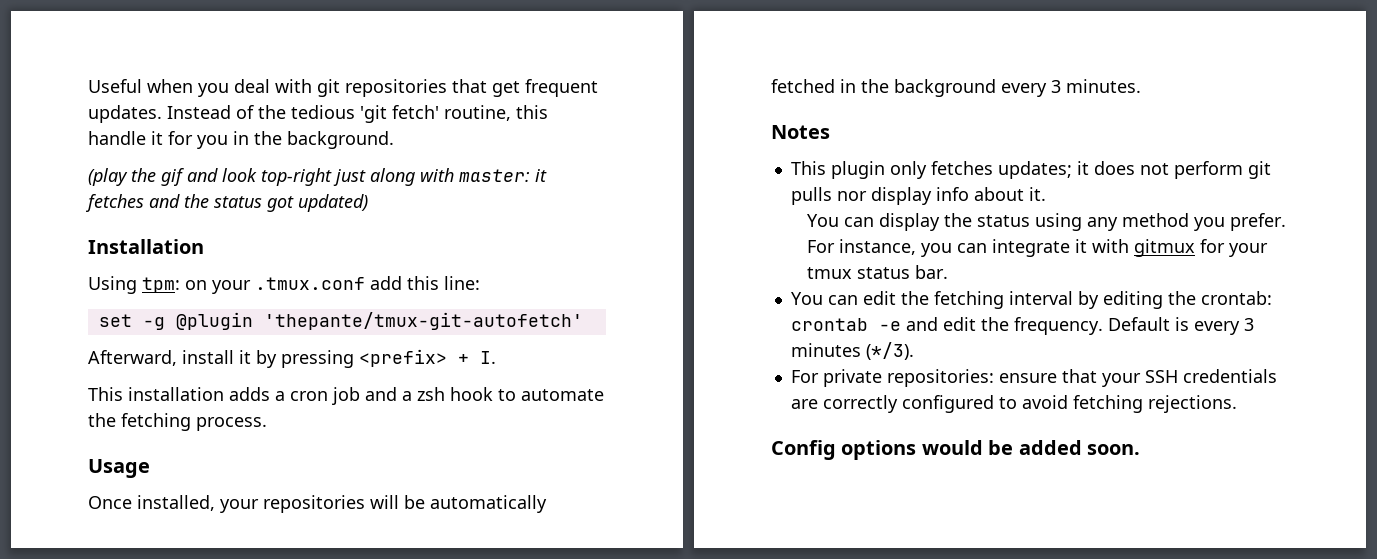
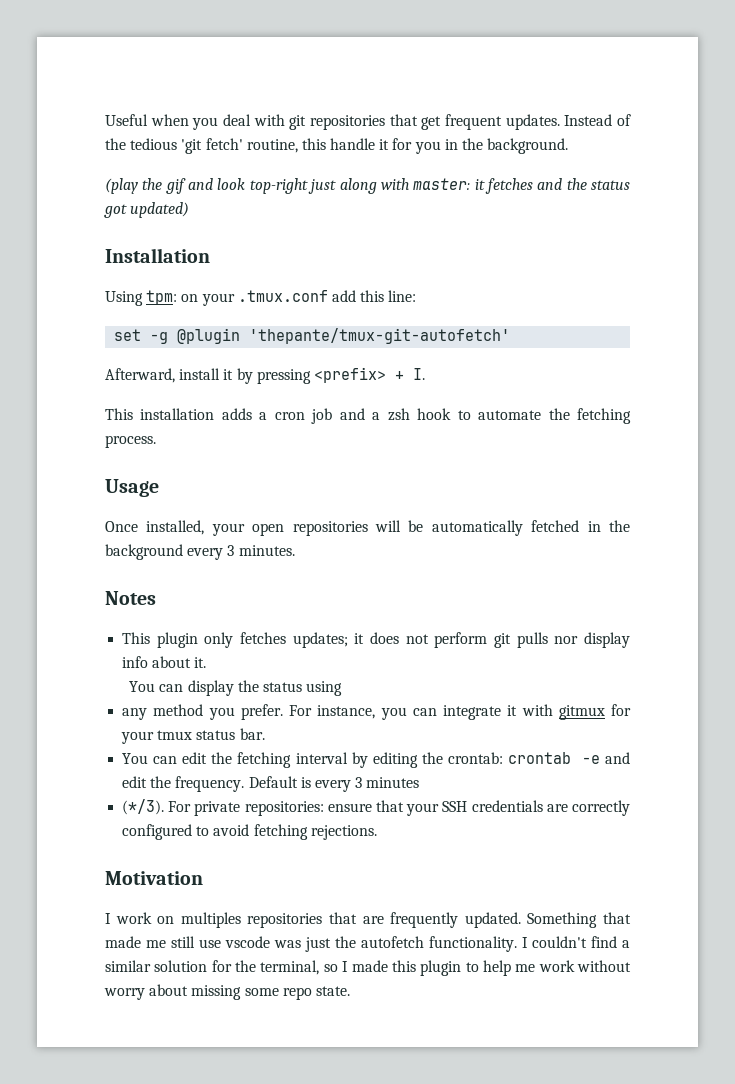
(259, 506) none -> [252,523,285,536] open
(1082, 222) none -> (343, 688) //
(861, 350) none -> (420, 782) //
(914, 351) // -> (165, 807) none
[771,440,1140,460] Config options would be added soon. -> [105,871,203,885] [105,912,631,928] [105,936,630,952] [105,960,631,976] [104,984,350,1000] Motivation // I work on multiples repositories that are frequently updated. Something that made me still use vscode was just the autofetch functionality. I couldn't find a similar solution for the terminal, so I made this plugin to help me work without worry about missing some repo state.

